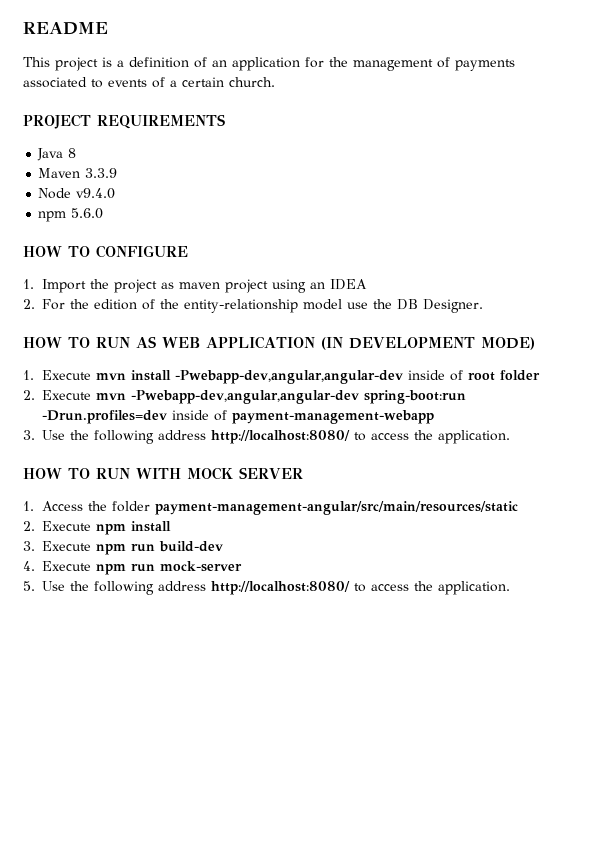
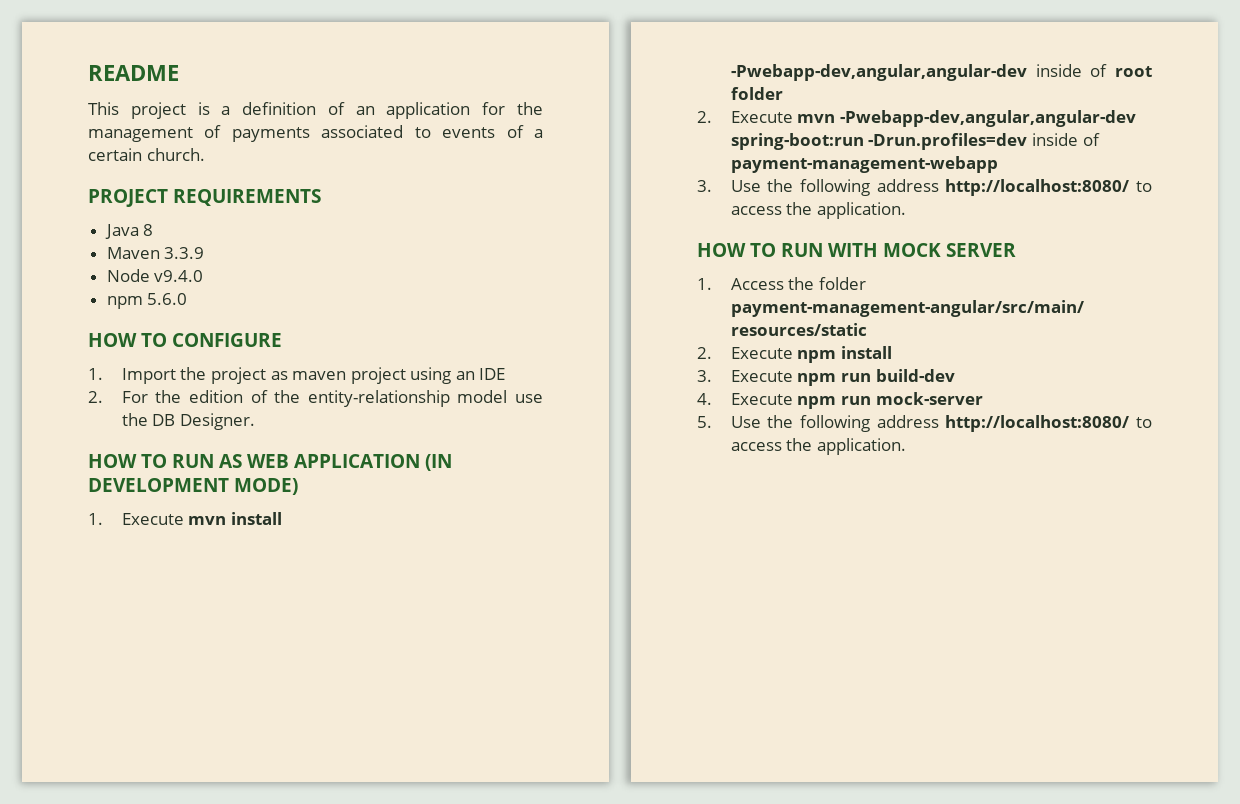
[329,279,367,290] IDEA -> [479,368,506,380] IDE

